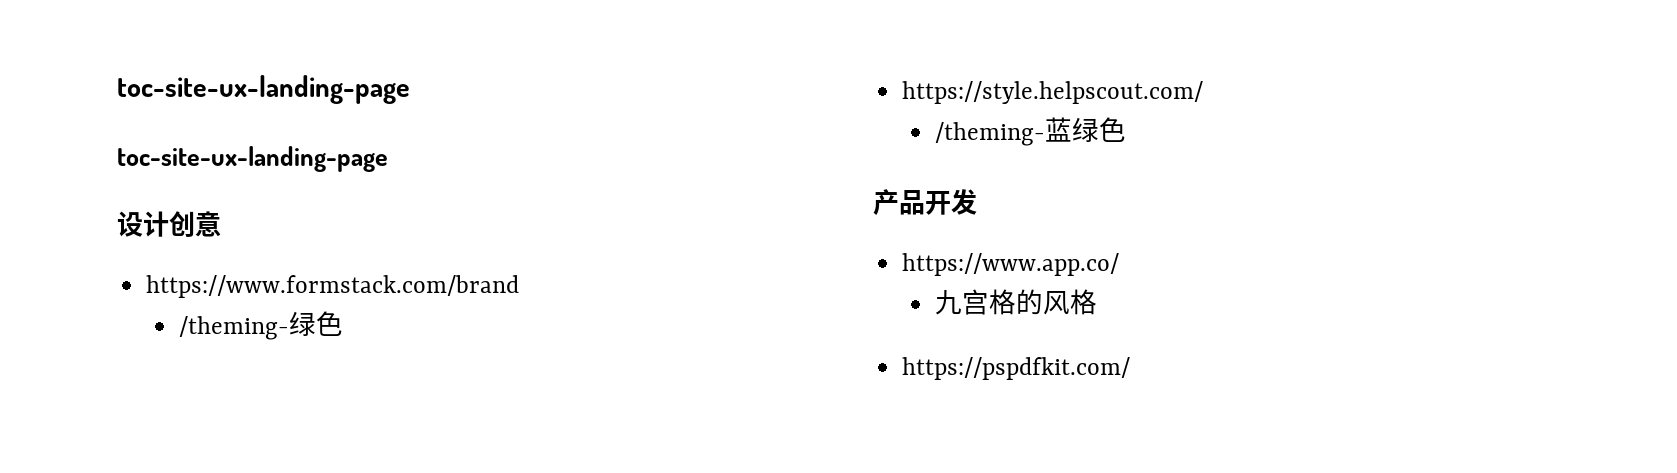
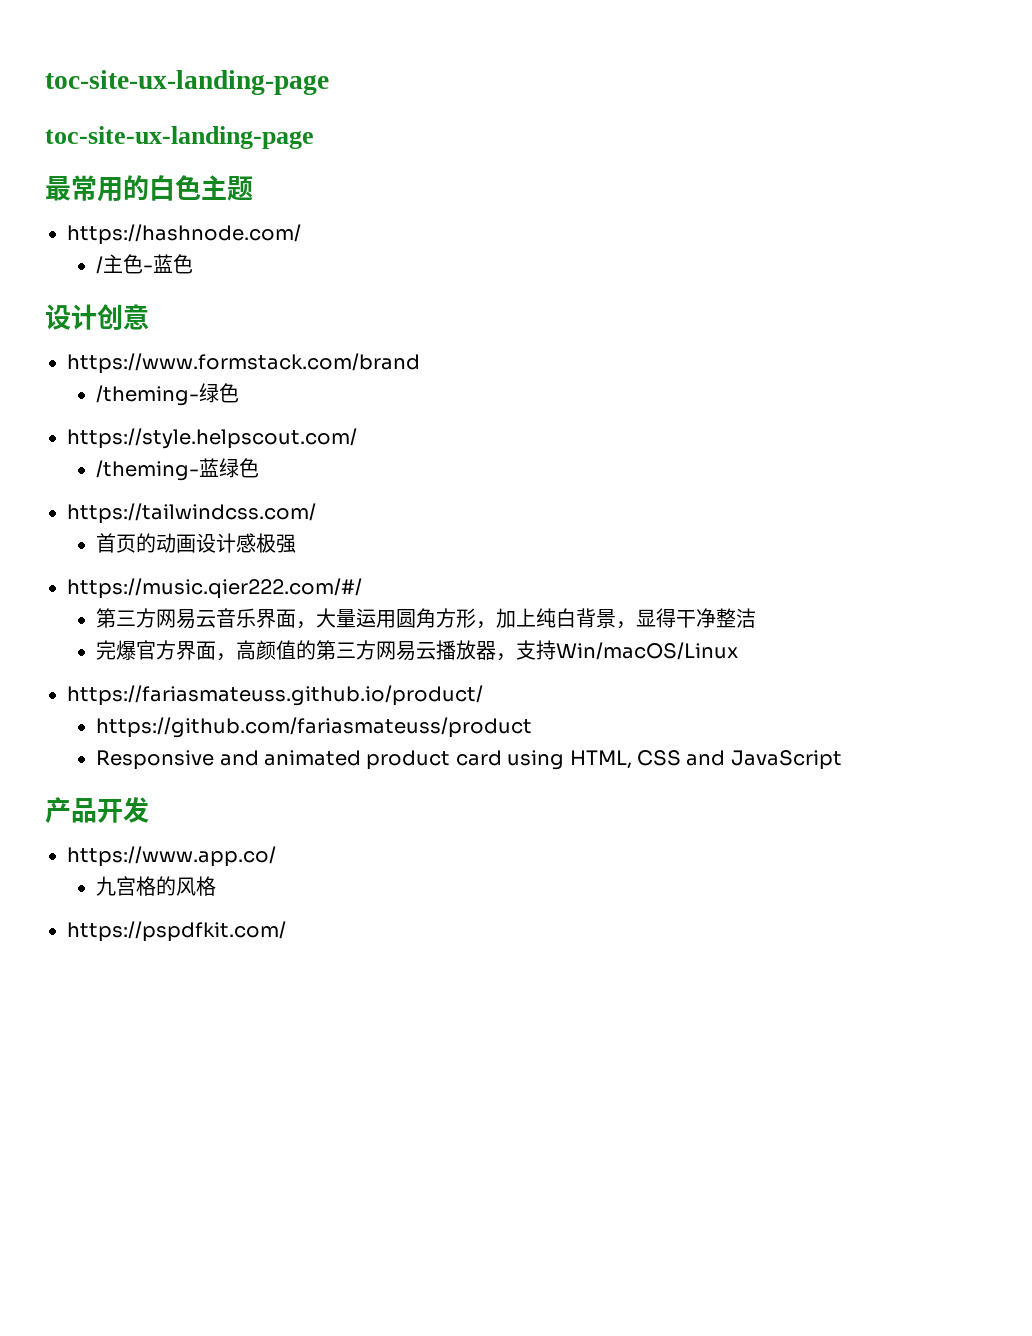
(388, 159) none -> [45,175,253,202] [67,224,301,245] [96,254,194,274] // 最常用的白色主题 // https://hashnode.com/ // /主色-蓝色
(1126, 129) none -> [67,503,316,524] [96,533,297,553] [67,578,362,599] [96,608,757,629] [96,640,739,661] [67,685,483,706] [96,717,533,738] [96,750,842,770] // https://tailwindcss.com/ // 首页的动画设计感极强 // https://music.qier222.com/#/ // 第三方网易云音乐界面，大量运用圆角方形，加上纯白背景，显得干净整洁 // 完爆官方界面，高颜值的第三方网易云播放器，支持Win/macOS/Linux // https://fariasmateuss.github.io/product/ // https://github.com/fariasmateuss/product // Responsive and animated product card using HTML, CSS and JavaScript

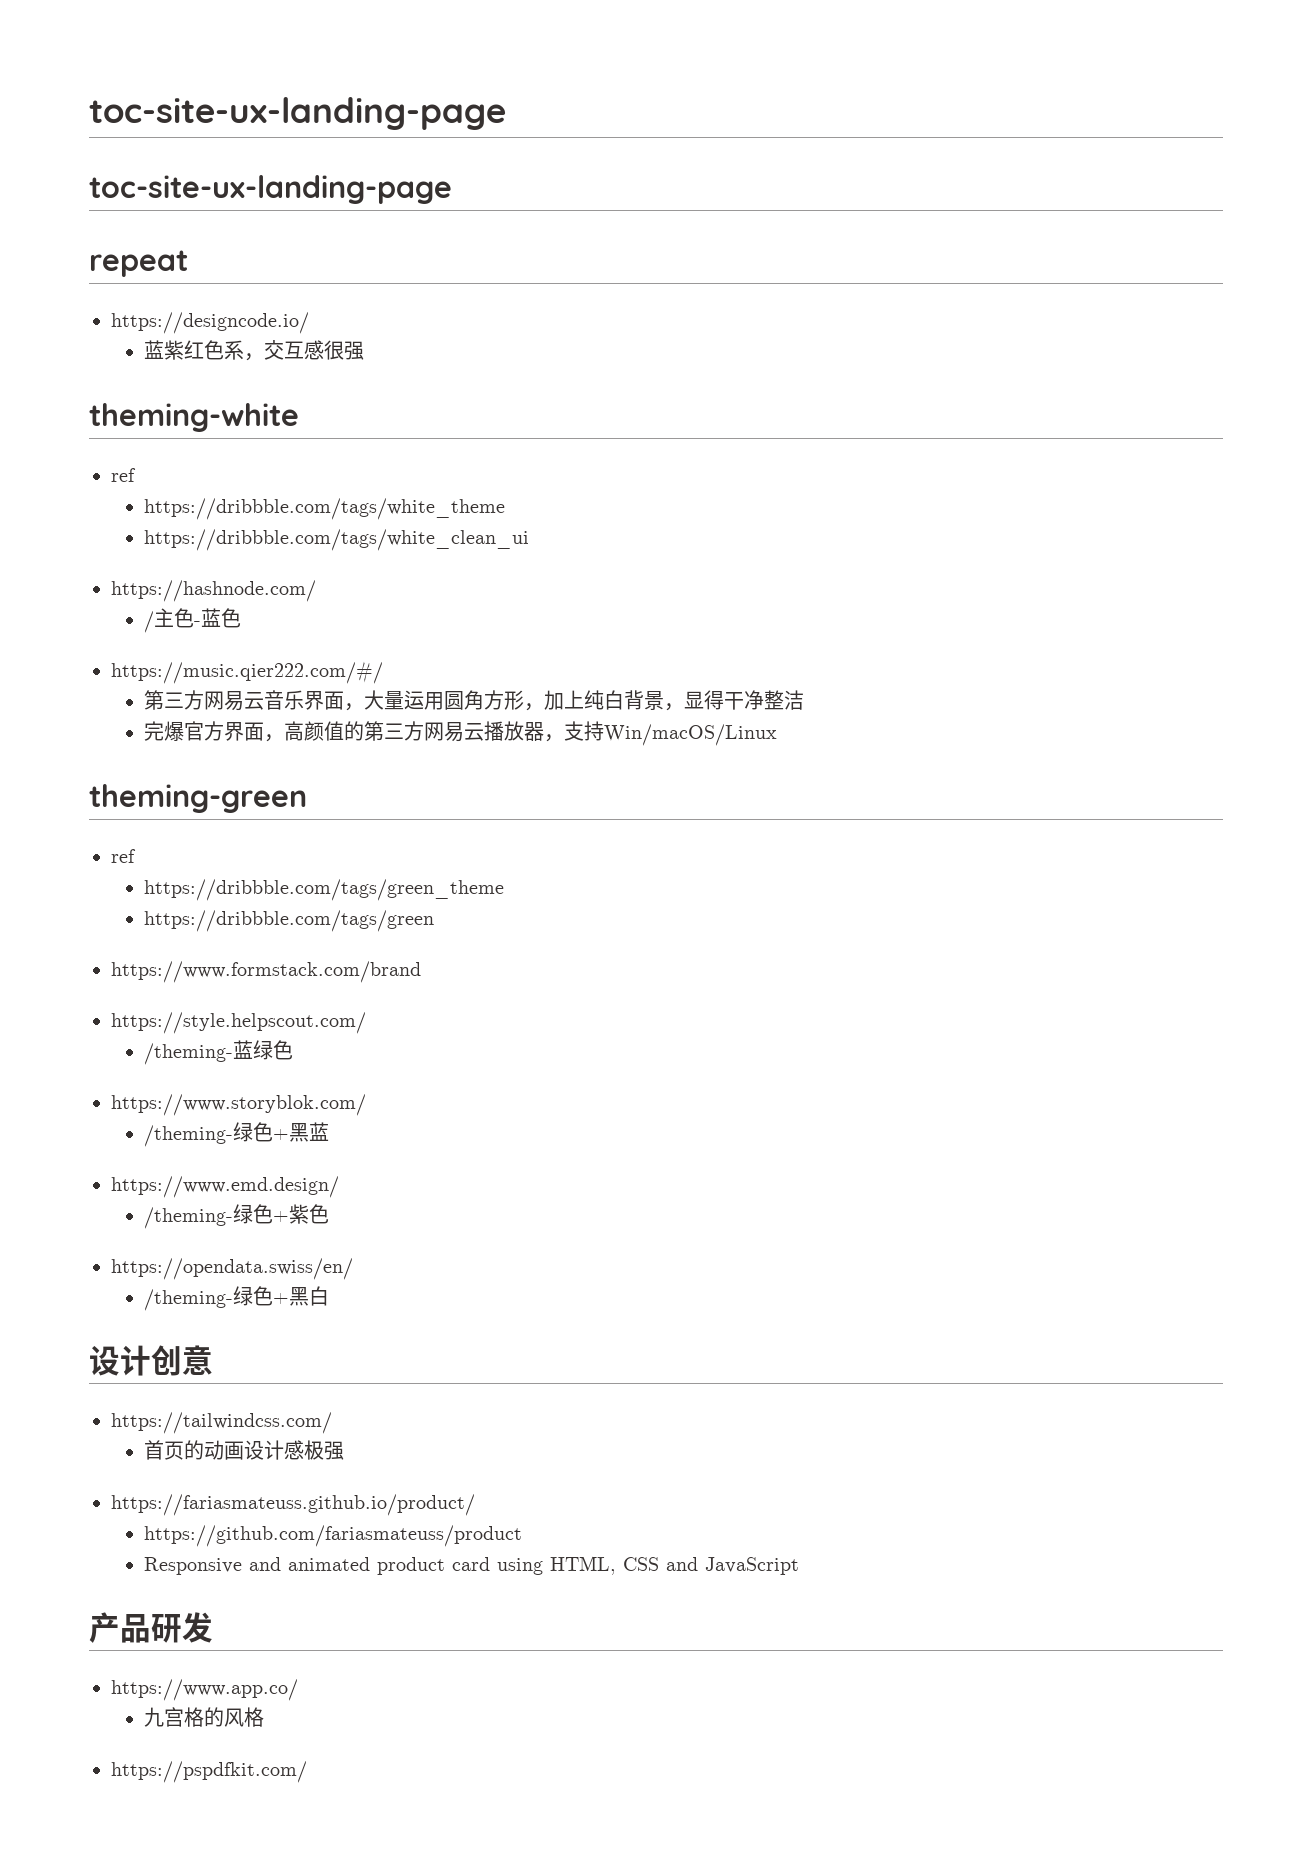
[45,175,253,202] 最常用的白色主题 -> [89,250,188,277] [111,312,309,334] [143,340,364,361] [89,403,299,432] [111,468,136,482] [143,498,505,520] [143,529,529,551] repeat // https://designcode.io/ // 蓝紫红色系，交互感很强 // theming-white // ref // https://dribbble.com/tags/white_theme // https://dribbble.com/tags/white_clean_ui
[45,304,149,330] [67,353,420,374] [96,383,240,406] [67,428,357,449] [96,458,260,481] [67,503,316,524] [96,533,297,553] // 设计创意 // https://www.formstack.com/brand // /theming-绿色 // https://style.helpscout.com/ // /theming-蓝绿色 // https://tailwindcss.com/ // 首页的动画设计感极强 -> (241, 618) none
(739, 651) none -> [89,784,307,813] [111,849,136,863] [143,879,504,901] [143,910,434,932] [111,961,421,983] [111,1012,366,1034] [143,1040,293,1065] [111,1094,366,1116] [143,1122,329,1147] [111,1176,339,1198] [143,1204,329,1229] [111,1258,353,1280] [143,1286,329,1311] [89,1345,213,1376] [111,1412,332,1434] [143,1440,344,1460] // theming-green // ref // https://dribbble.com/tags/green_theme // https://dribbble.com/tags/green // https://www.formstack.com/brand // https://style.helpscout.com/ // /theming-蓝绿色 // https://www.storyblok.com/ // /theming-绿色+黑蓝 // https://www.emd.design/ // /theming-绿色+紫色 // https://opendata.swiss/en/ // /theming-绿色+黑白 // 设计创意 // https://tailwindcss.com/ // 首页的动画设计感极强
[97,799,123,823] 开 -> [151,1614,182,1643] 研

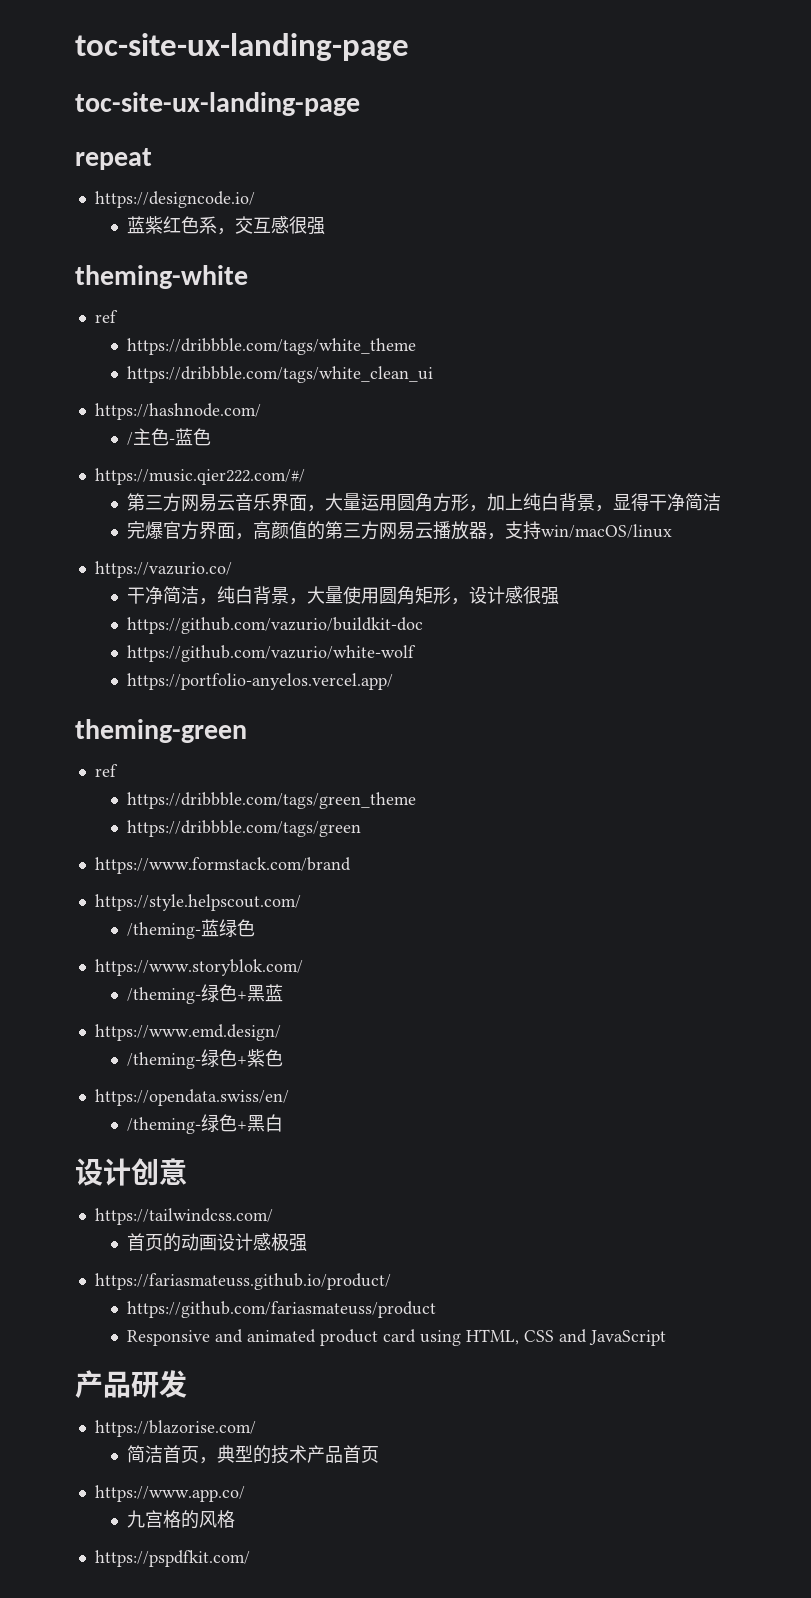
[763,690,784,710] 整 -> [684,493,703,511] 简
[603,724,777,746] Win/macOS/Linux -> [540,524,672,538] [94,561,232,578] [126,586,559,605] [126,617,423,634] [126,645,416,662] [126,673,393,690] win/macOS/linux // https://vazurio.co/ // 干净简洁，纯白背景，大量使用圆角矩形，设计感很强 // https://github.com/vazurio/buildkit-doc // https://github.com/vazurio/white-wolf // https://portfolio-anyelos.vercel.app/
(213, 1627) none -> [94,1420,256,1437] [126,1445,379,1464] // https://blazorise.com/ // 简洁首页，典型的技术产品首页

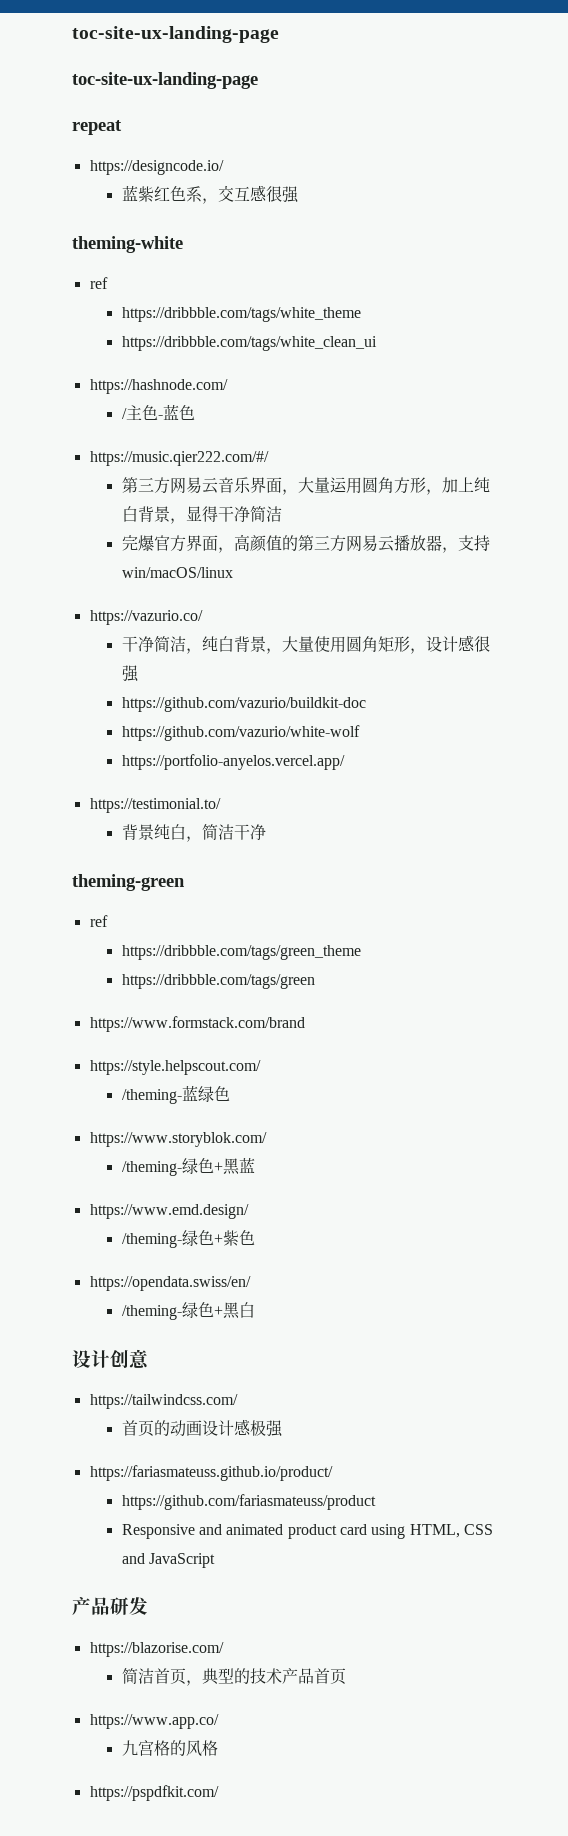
(393, 681) none -> [89,798,221,813] [121,824,266,842] // https://testimonial.to/ // 背景纯白，简洁干净

